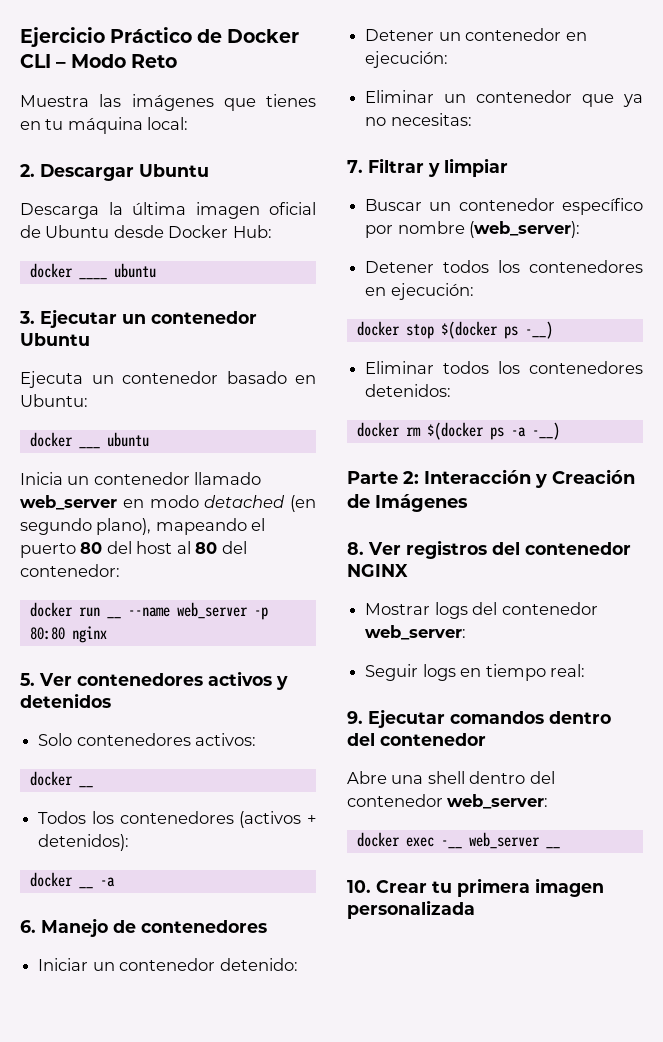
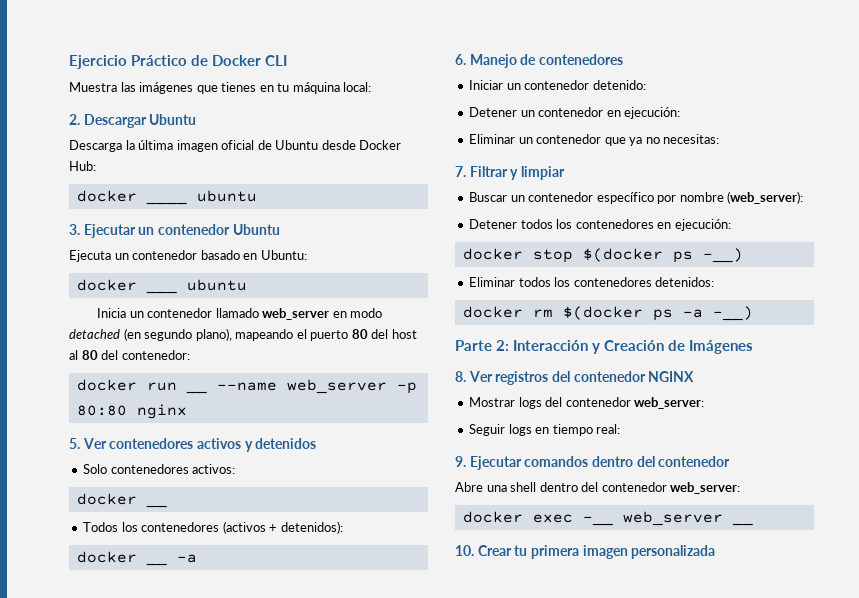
[56,54,178,68] – Modo Reto -> (288, 60) none

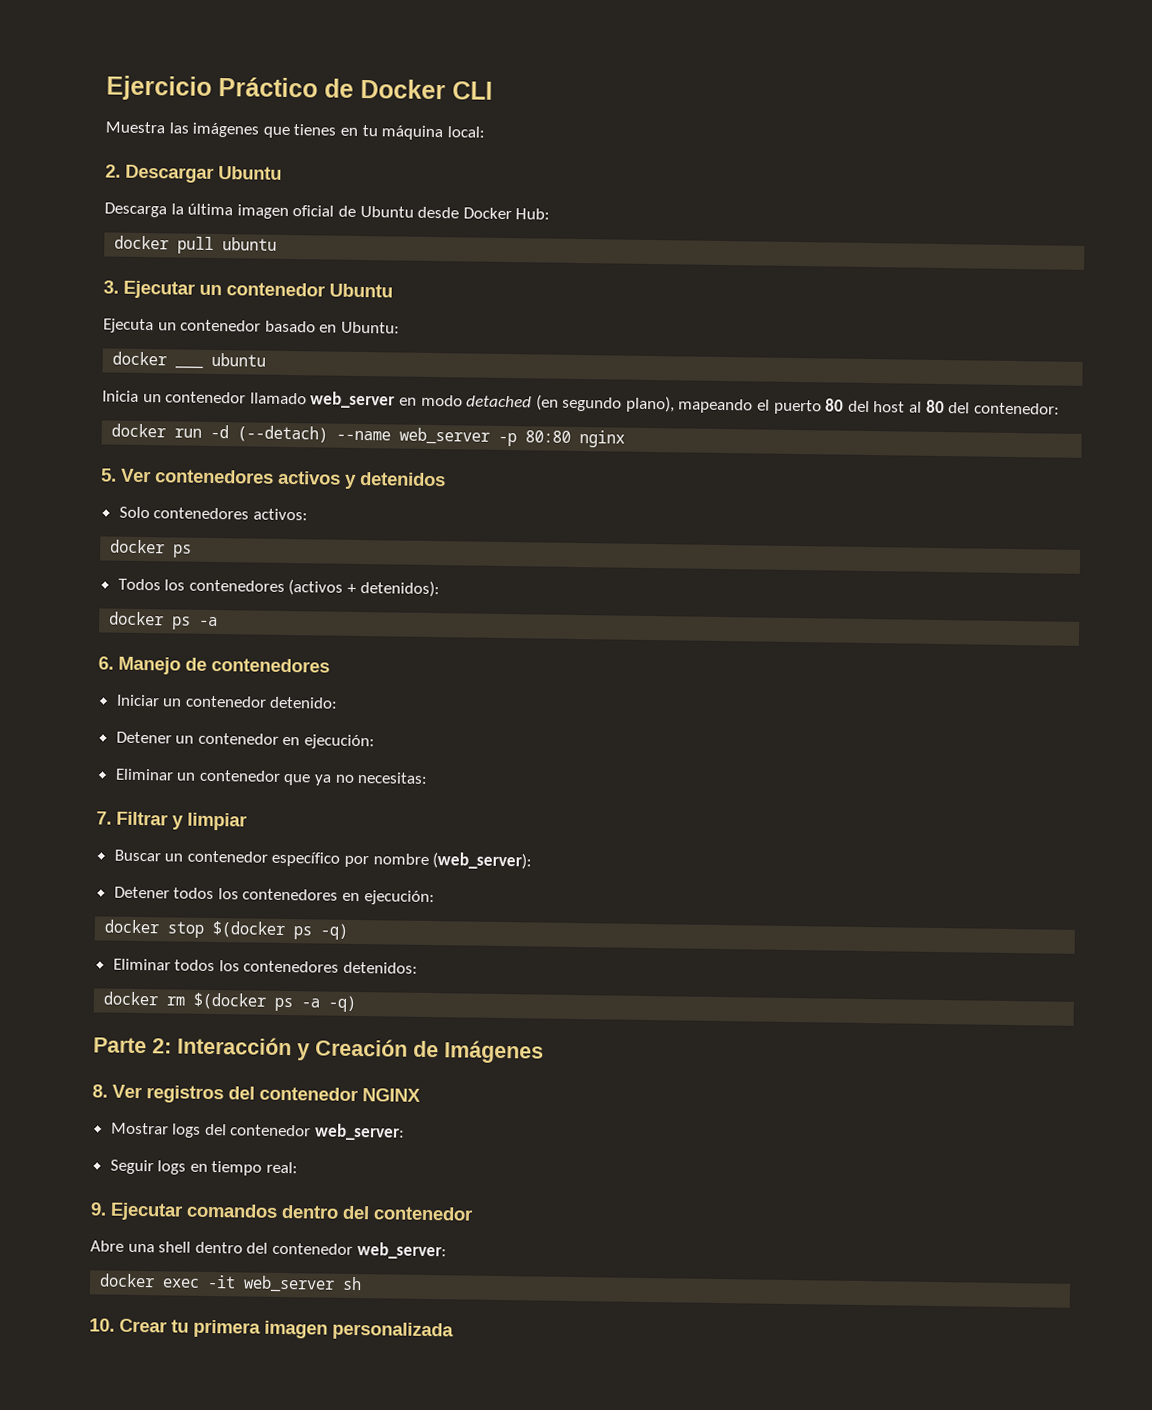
[145,201,187,205] ____ -> [177,236,215,254] pull
[185,390,207,394] __ -> [210,424,329,443] -d (--detach)
[145,504,167,508] __ -> [172,544,193,558] ps
[145,562,167,566] __ -> [172,616,192,630] ps
[702,248,743,263] -__) -> [320,923,349,940] -q)
[712,306,753,321] -__) -> [328,995,357,1013] -q)
[582,511,753,526] -__ web_server __ -> [207,1274,363,1293] -it web_server sh

